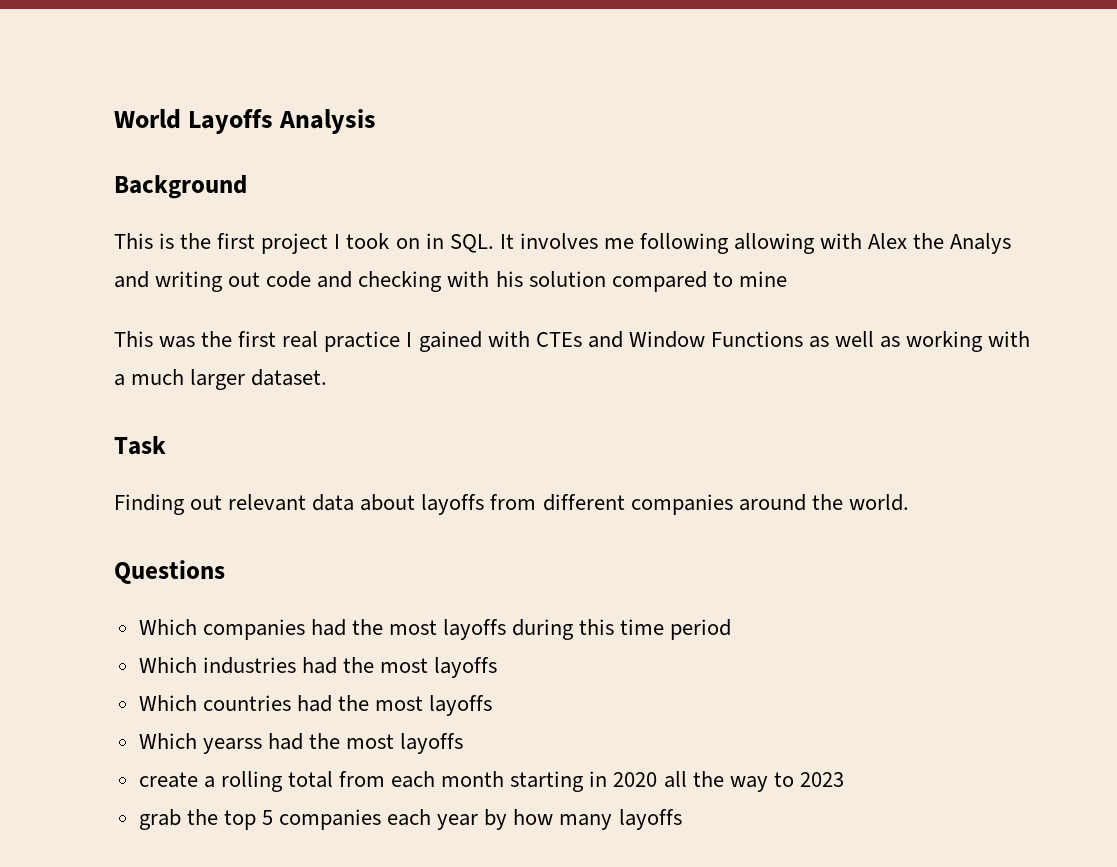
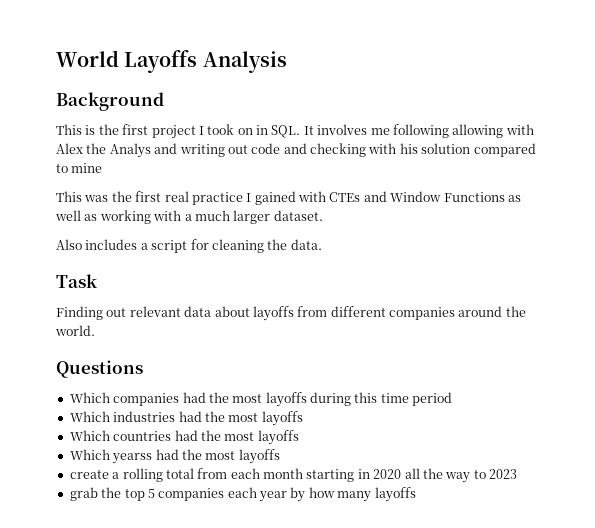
(328, 377) none -> [56,239,322,253] // Also includes a script for cleaning the data.

